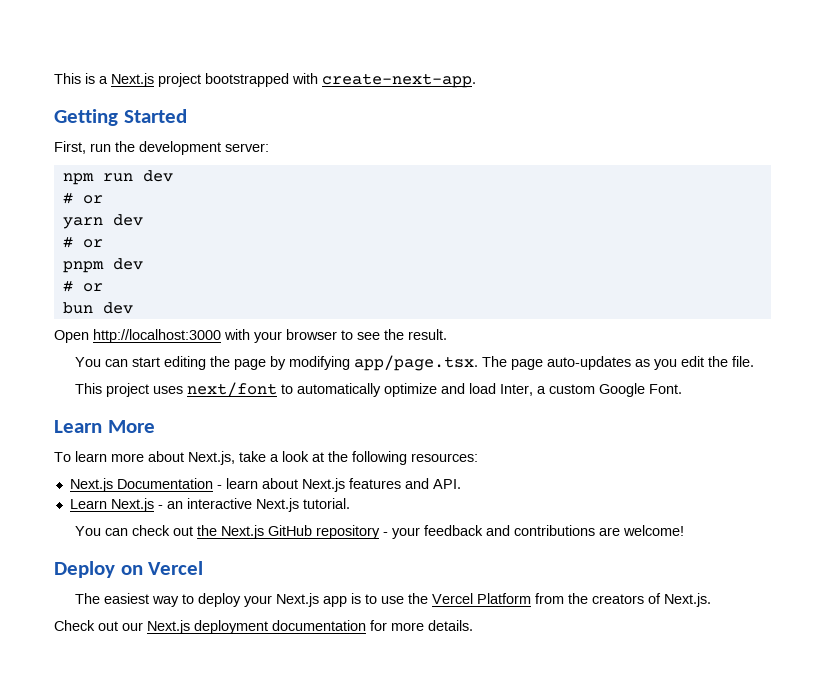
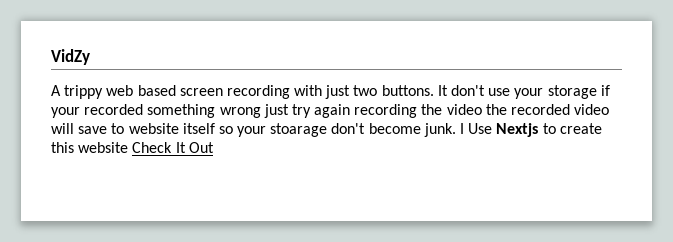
[54,73,476,88] [54,109,187,126] [54,141,269,155] [62,170,173,185] [62,192,103,204] [62,214,143,229] [62,236,103,248] [62,258,143,273] [62,280,103,292] [62,302,133,314] [54,329,447,343] [75,355,755,371] [75,382,683,397] [54,420,155,433] [54,451,478,465] [69,478,461,492] [69,498,350,512] [75,525,685,539] [54,561,204,578] [75,593,712,607] [54,620,473,634] This is a Next.js project bootstrapped with create-next-app. // Getting Started // First, run the development server: // npm run dev // # or // yarn dev // # or // pnpm dev // # or // bun dev // Open http://localhost:3000 with your browser to see the result. // You can start editing the page by modifying app/page.tsx. The page auto-updates as you edit the file. // This project uses next/font to automatically optimize and load Inter, a custom Google Font. // Learn More // To learn more about Next.js, take a look at the following resources: // Next.js Documentation - learn about Next.js features and API. // Learn Next.js - an interactive Next.js tutorial. // You can check out the Next.js GitHub repository - your feedback and contributions are welcome! // Deploy on Vercel // The easiest way to deploy your Next.js app is to use the Vercel Platform from the creators of Next.js. // Check out our Next.js deployment documentation for more details. -> [51,49,90,65] [51,85,610,99] [51,104,610,118] [51,123,602,137] [51,142,214,153] VidZy // A trippy web based screen recording with just two buttons. It don't use your storage if your recorded something wrong just try again recording the video the recorded video will save to website itself so your stoarage don't become junk. I Use Nextjs to create this website Check It Out

